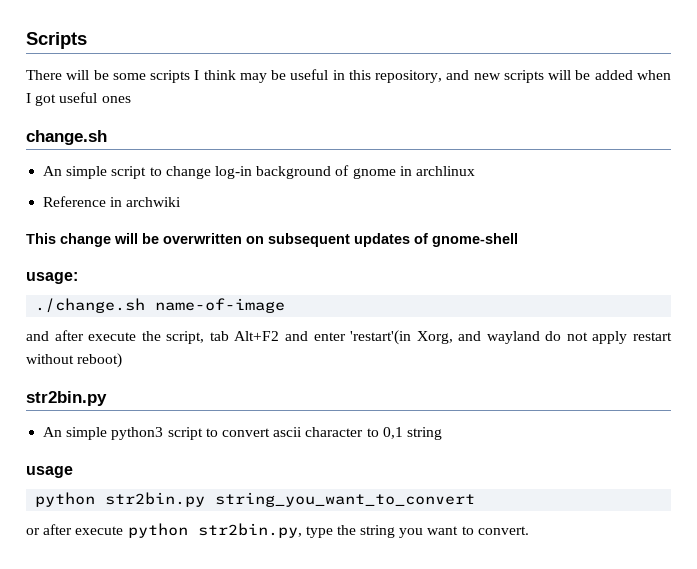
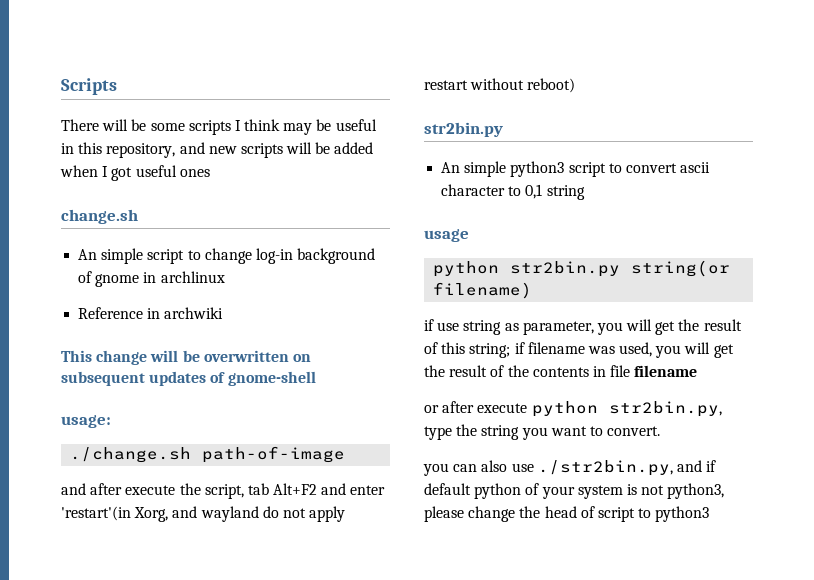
[155,298,286,313] name-of-image -> [202,446,346,463] path-of-image
[215,492,476,507] string_you_want_to_convert -> [631,260,731,277] [433,282,533,299] [424,319,742,335] [424,342,734,358] [424,365,698,377] string(or filename) // if use string as parameter, you will get the result of this string; if filename was used, you will get the result of the contents in file filename
(529, 530) none -> [423,460,717,476] [424,483,725,499] [424,506,710,522] // you can also use ./str2bin.py, and if default python of your system is not python3, please change the head of script to python3

